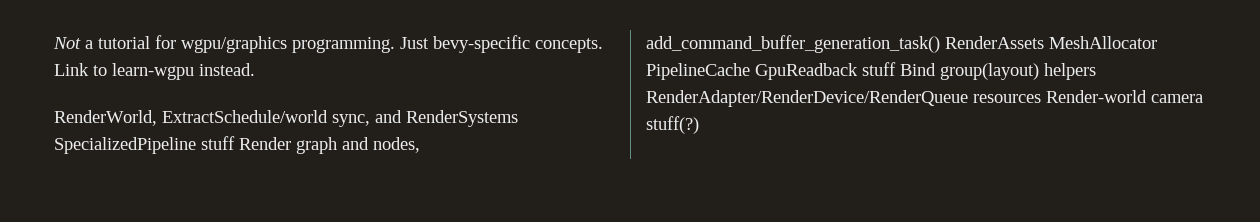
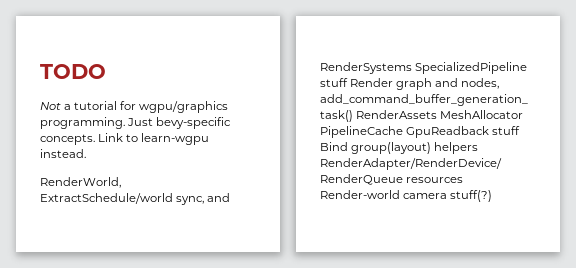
(53, 43) none -> [40,64,106,79] TODO //

